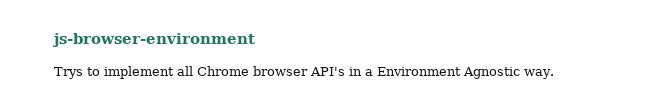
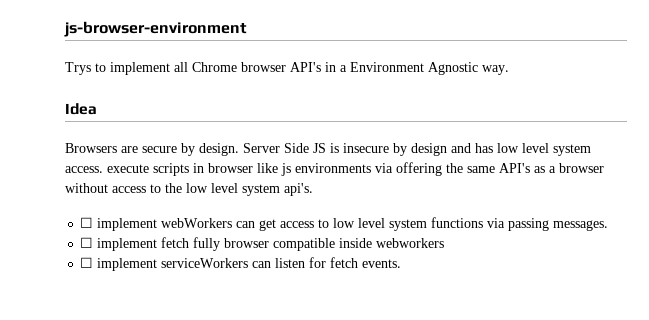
(554, 74) none -> [65,103,97,115] [65,143,591,156] [65,162,604,176] [65,183,313,196] [80,217,609,231] [80,237,445,251] [80,257,402,271] // Idea // Browsers are secure by design. Server Side JS is insecure by design and has low level system access. execute scripts in browser like js environments via offering the same API's as a browser without access to the low level system api's. // ☐ implement webWorkers can get access to low level system functions via passing messages. // ☐ implement fetch fully browser compatible inside webworkers // ☐ implement serviceWorkers can listen for fetch events.

